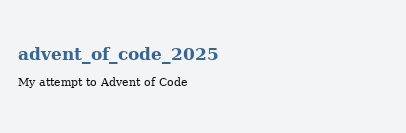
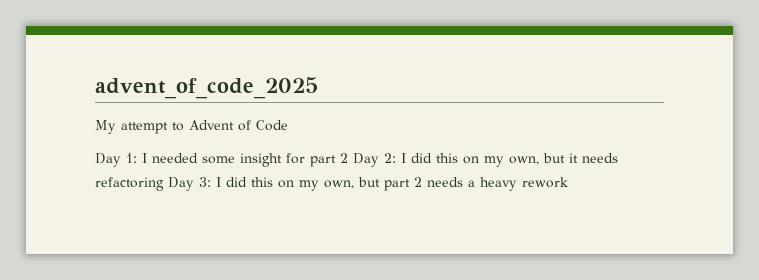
(188, 81) none -> [95,153,618,167] [95,177,568,191] // Day 1: I needed some insight for part 2 Day 2: I did this on my own, but it needs refactoring Day 3: I did this on my own, but part 2 needs a heavy rework

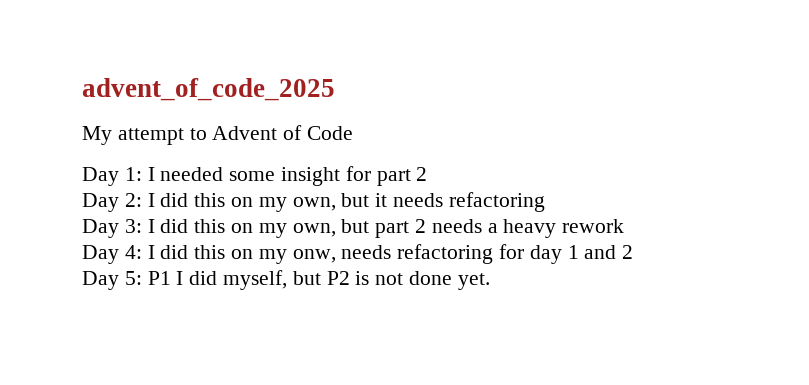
(348, 158) none -> (428, 174) //
(164, 184) none -> (545, 202) //
(568, 182) none -> [82,244,634,264] [82,270,490,290] // Day 4: I did this on my onw, needs refactoring for day 1 and 2 // Day 5: P1 I did myself, but P2 is not done yet.

